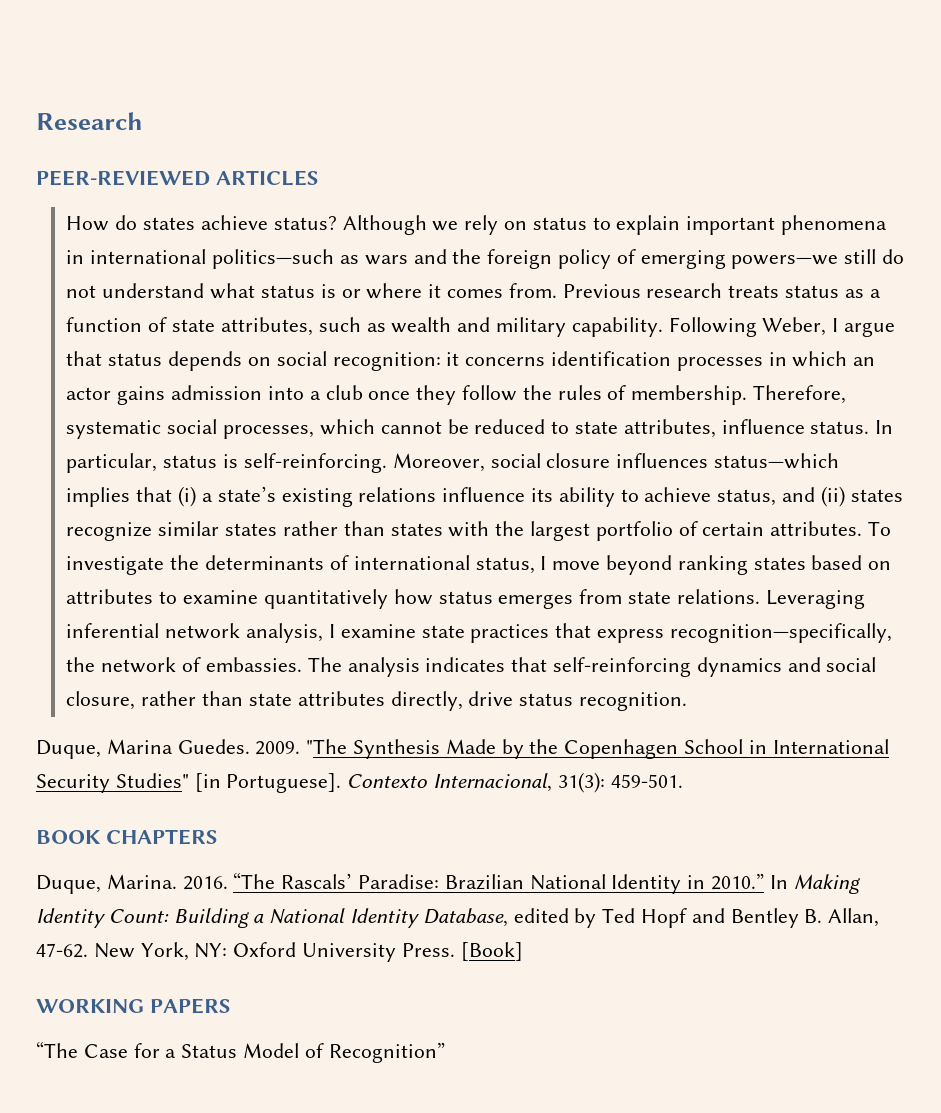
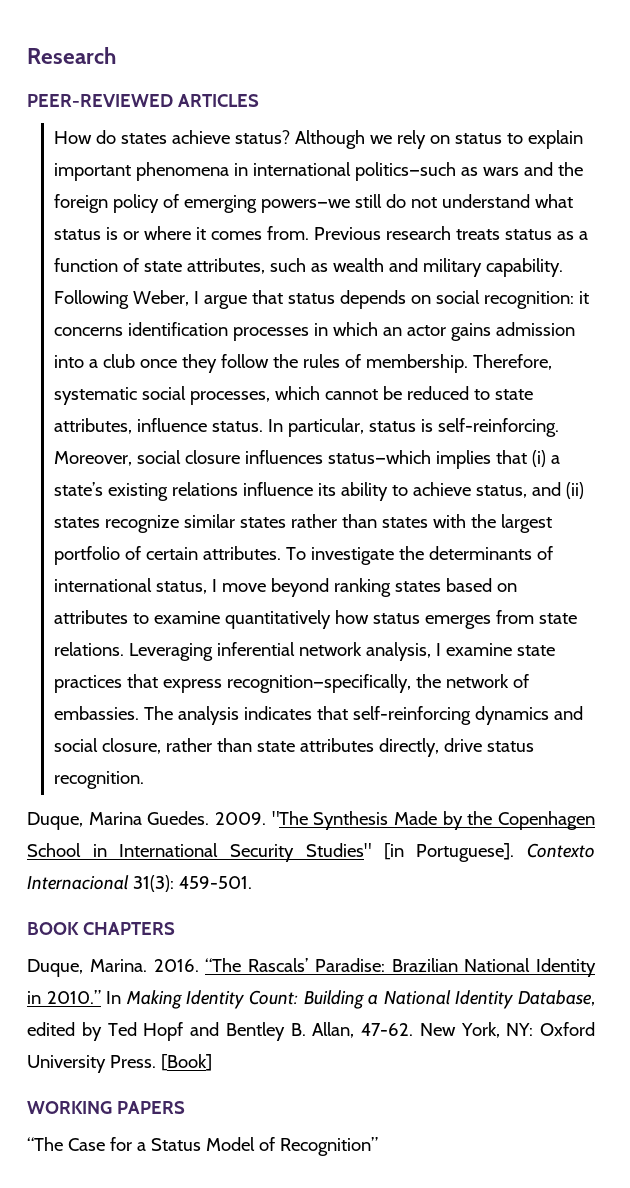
[433,773,553,792] Internacional, -> [27,875,129,890] Internacional

